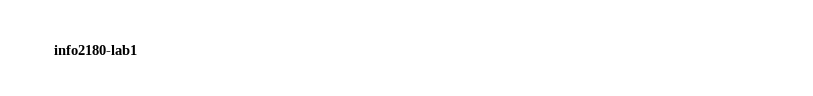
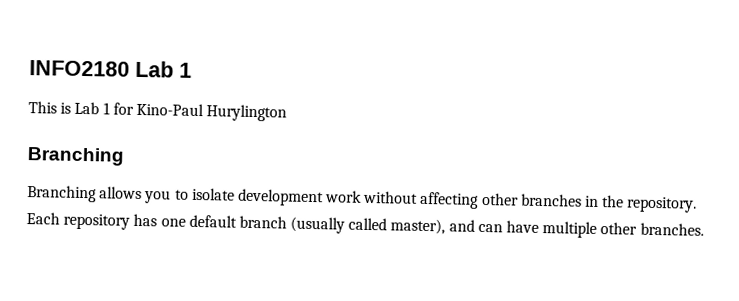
[54,45,137,55] info2180-lab1 -> [29,60,192,78] [28,101,288,122] [27,147,124,166] [27,185,698,213] [26,212,704,238] INFO2180 Lab 1 // This is Lab 1 for Kino-Paul Hurylington // Branching // Branching allows you to isolate development work without affecting other branches in the repository. Each repository has one default branch (usually called master), and can have multiple other branches.

